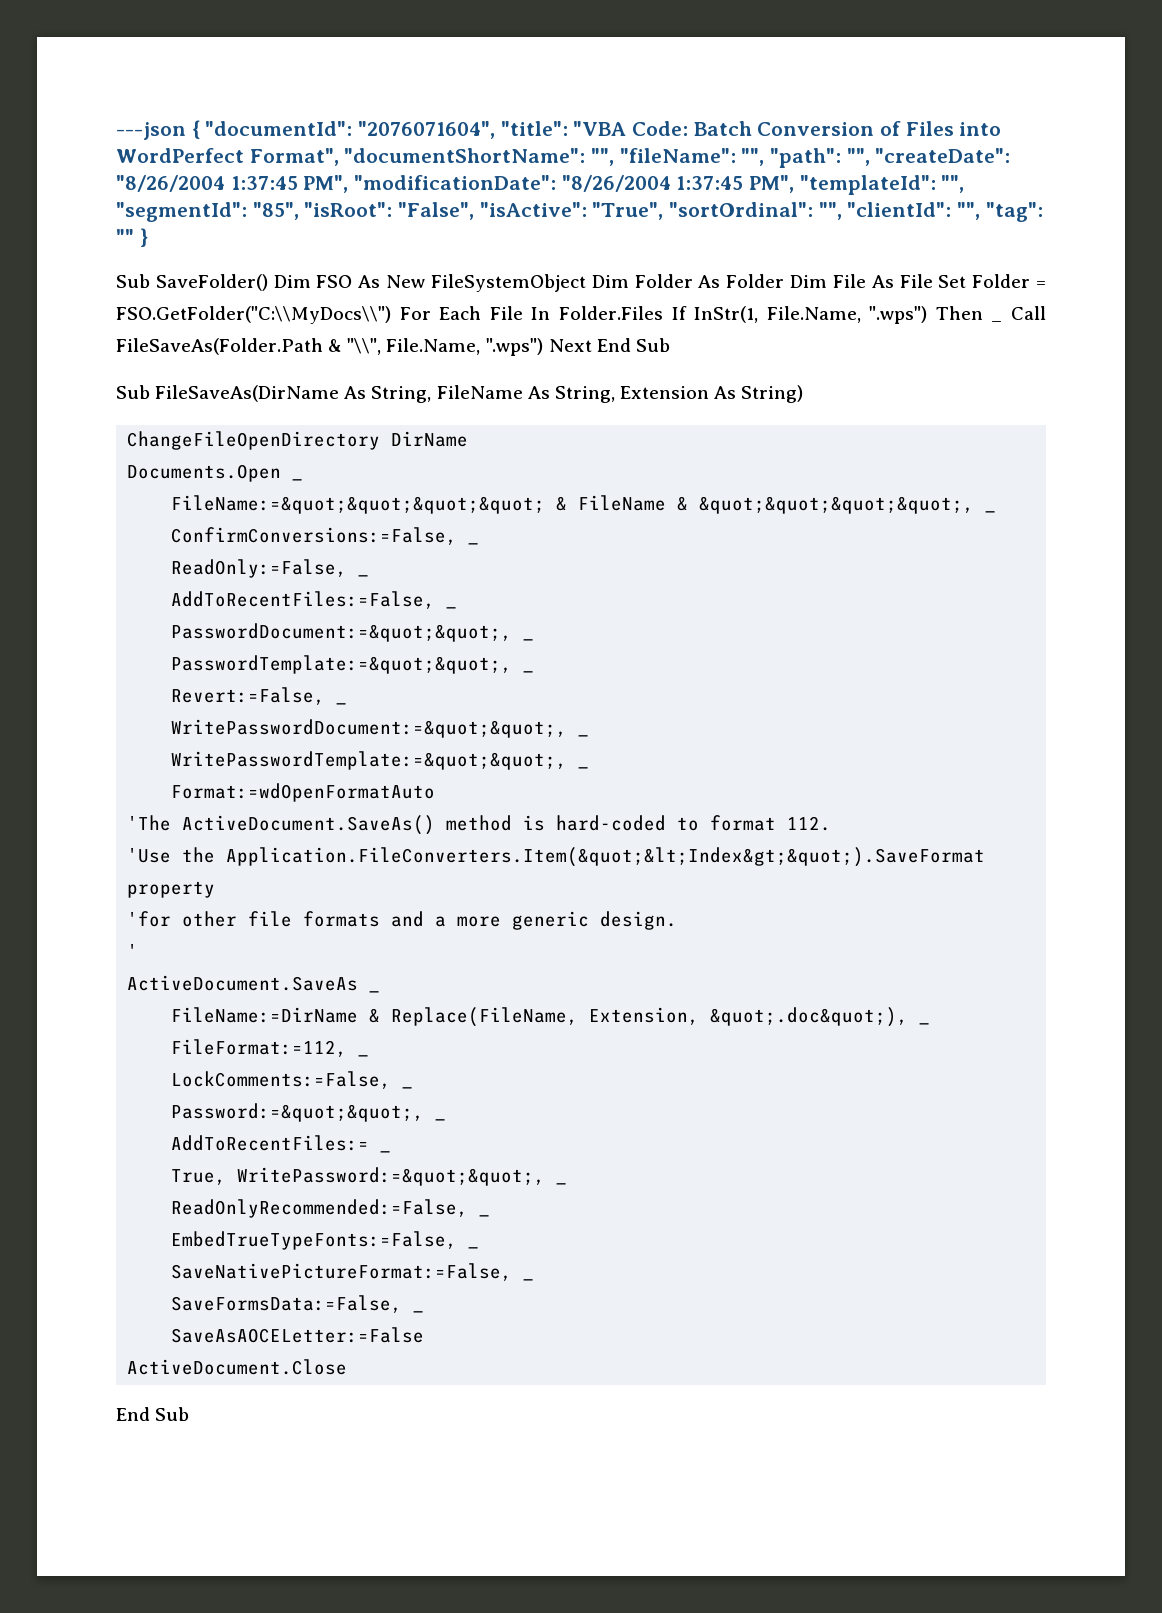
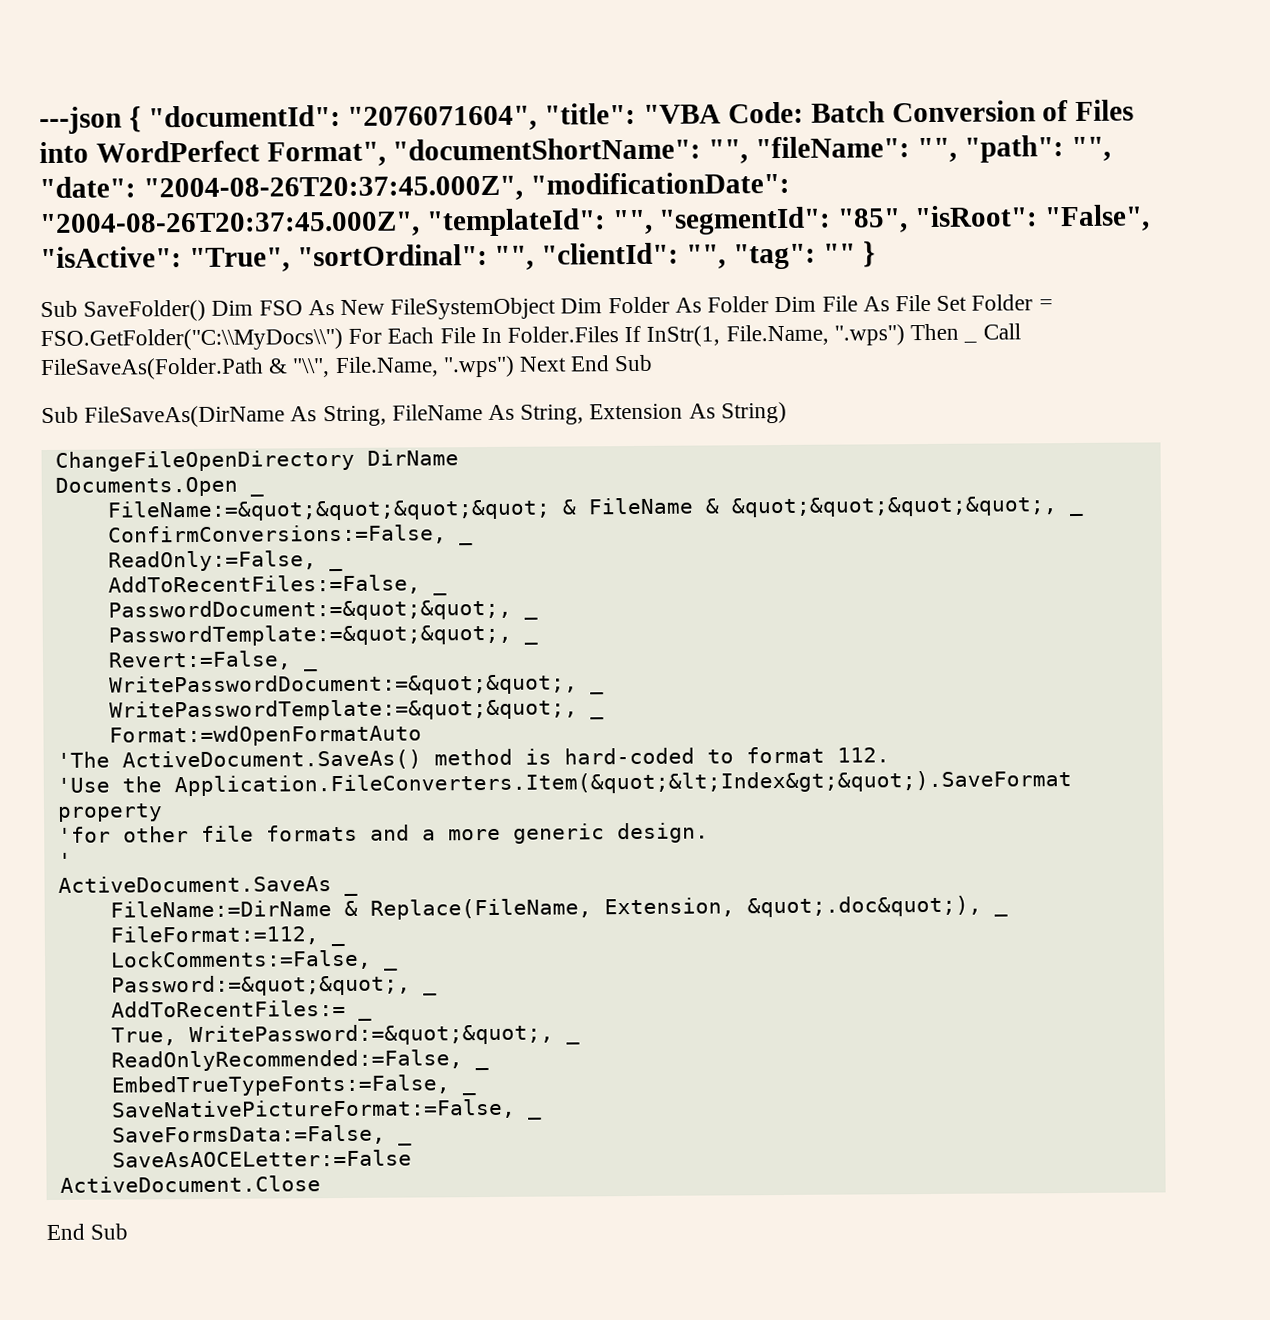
[875,148,1011,163] [116,175,795,193] "createDate": "8/26/2004 1:37:45 PM", "modificationDate": "8/26/2004 1:37:45 PM", -> [39,171,790,203] [39,211,420,239] "date": "2004-08-26T20:37:45.000Z", "modificationDate": "2004-08-26T20:37:45.000Z",

